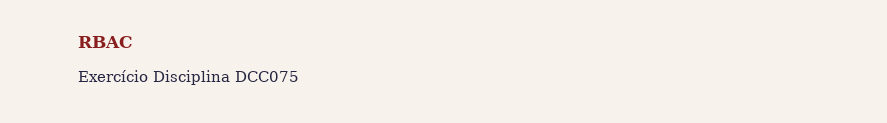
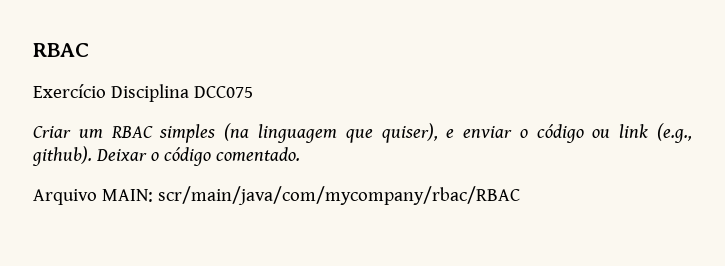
(299, 76) none -> [33,123,693,143] [32,146,300,166] [33,186,520,205] // Criar um RBAC simples (na linguagem que quiser), e enviar o código ou link (e.g., github). Deixar o código comentado. // Arquivo MAIN: scr/main/java/com/mycompany/rbac/RBAC

